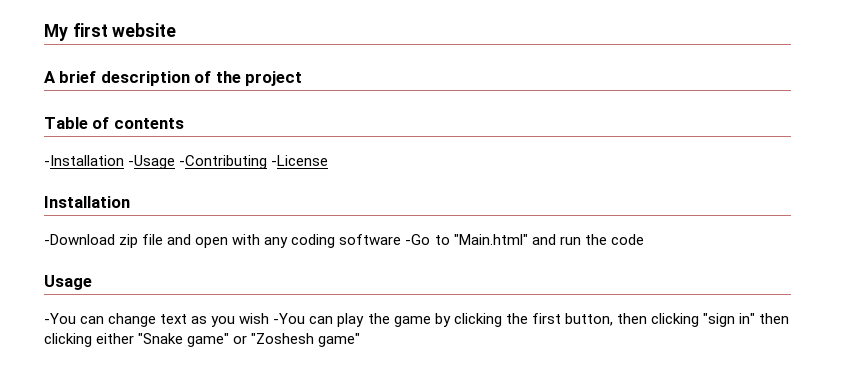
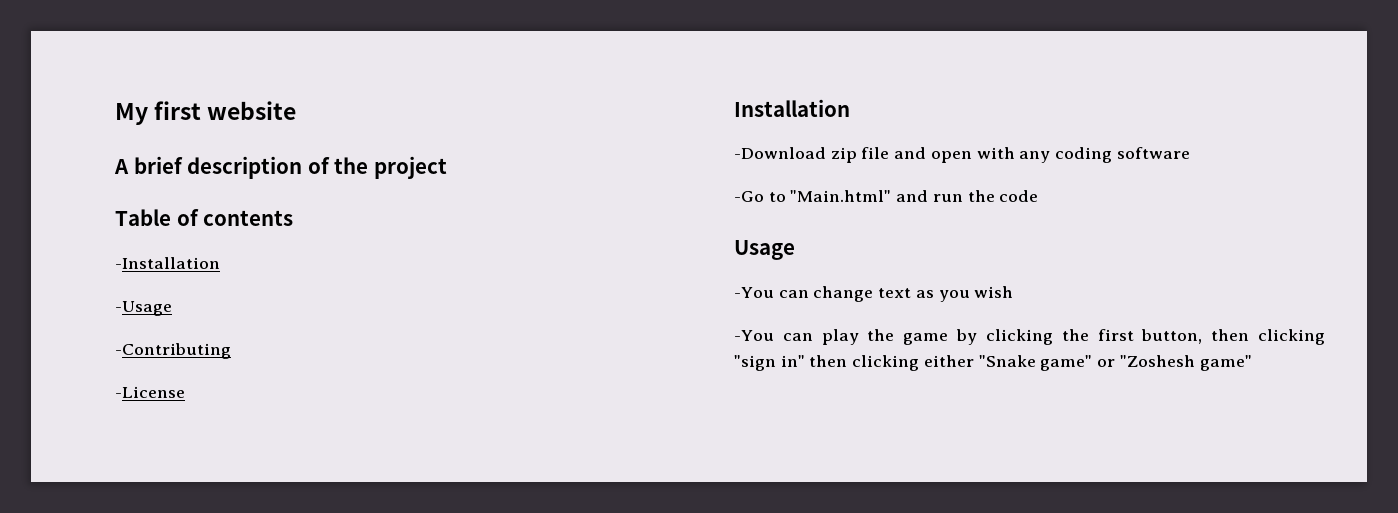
(124, 160) none -> (220, 263) //
(176, 162) none -> (172, 308) //
(268, 162) none -> (231, 351) //
(402, 239) none -> (1190, 153) //
(270, 318) none -> (1014, 292) //

